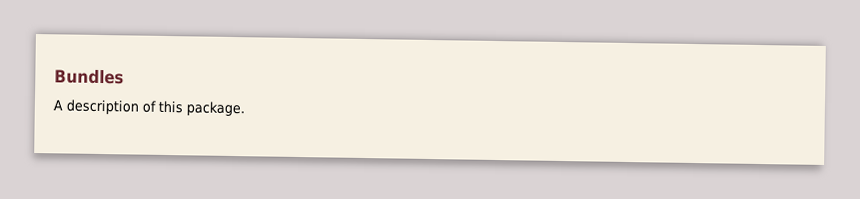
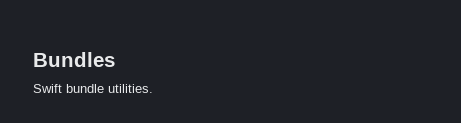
[53,99,245,117] A description of this package. -> [33,84,153,93] Swift bundle utilities.

